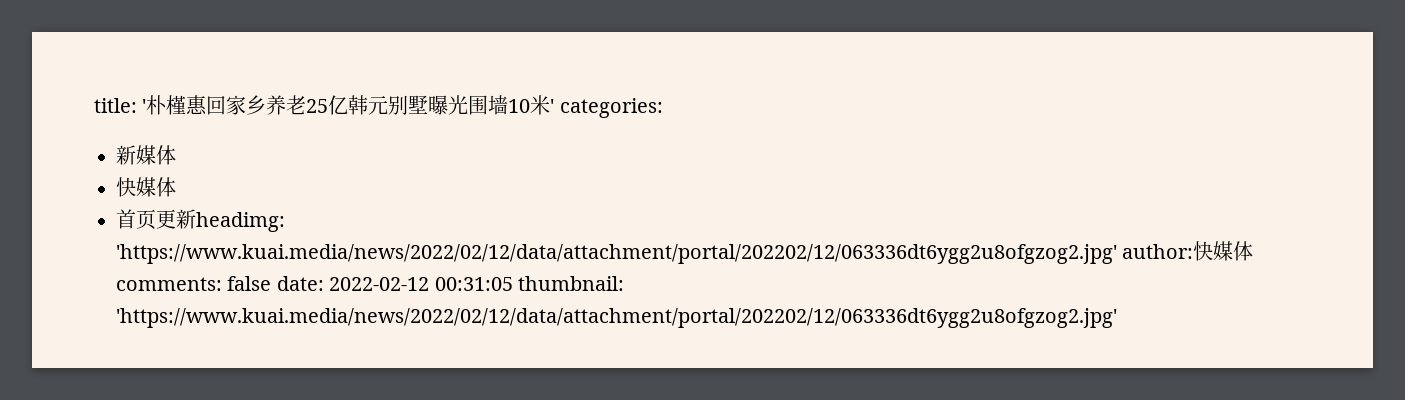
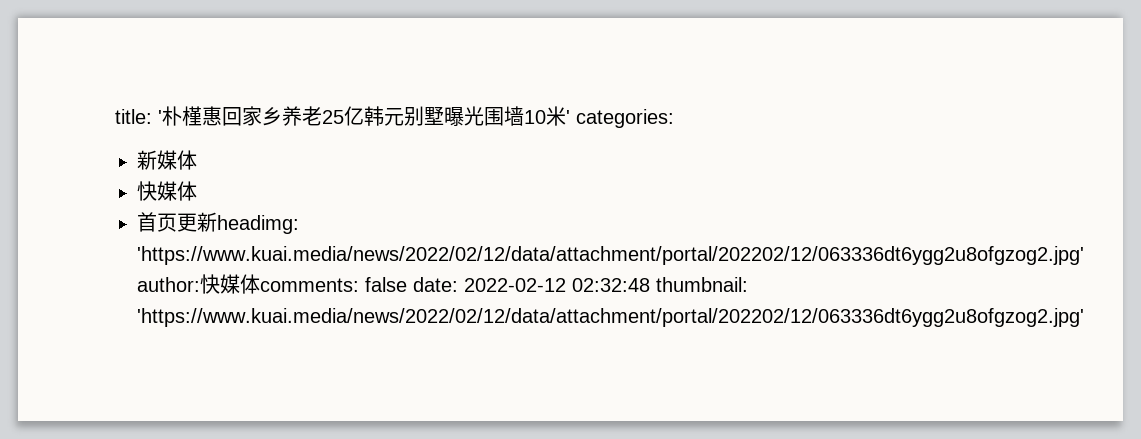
[434,277,513,291] 00:31:05 -> [572,278,650,292] 02:32:48

